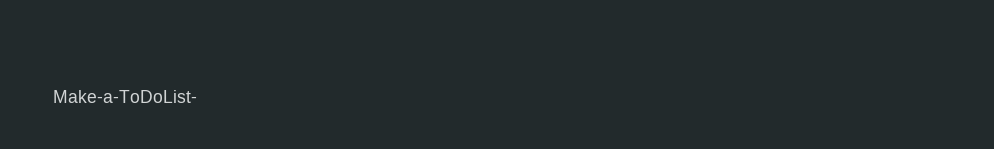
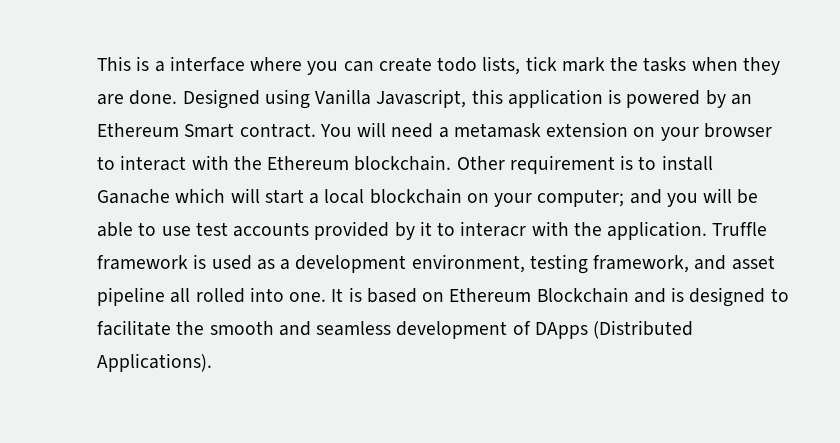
[53,90,197,103] Make-a-ToDoList- -> [97,56,780,75] [97,89,752,109] [97,122,772,141] [97,155,713,174] [97,188,759,207] [97,221,768,240] [97,254,775,274] [97,287,789,307] [97,320,694,339] [97,353,212,372] This is a interface where you can create todo lists, tick mark the tasks when they are done. Designed using Vanilla Javascript, this application is powered by an Ethereum Smart contract. You will need a metamask extension on your browser to interact with the Ethereum blockchain. Other requirement is to install Ganache which will start a local blockchain on your computer; and you will be able to use test accounts provided by it to interacr with the application. Truffle framework is used as a development environment, testing framework, and asset pipeline all rolled into one. It is based on Ethereum Blockchain and is designed to facilitate the smooth and seamless development of DApps (Distributed Applications).

